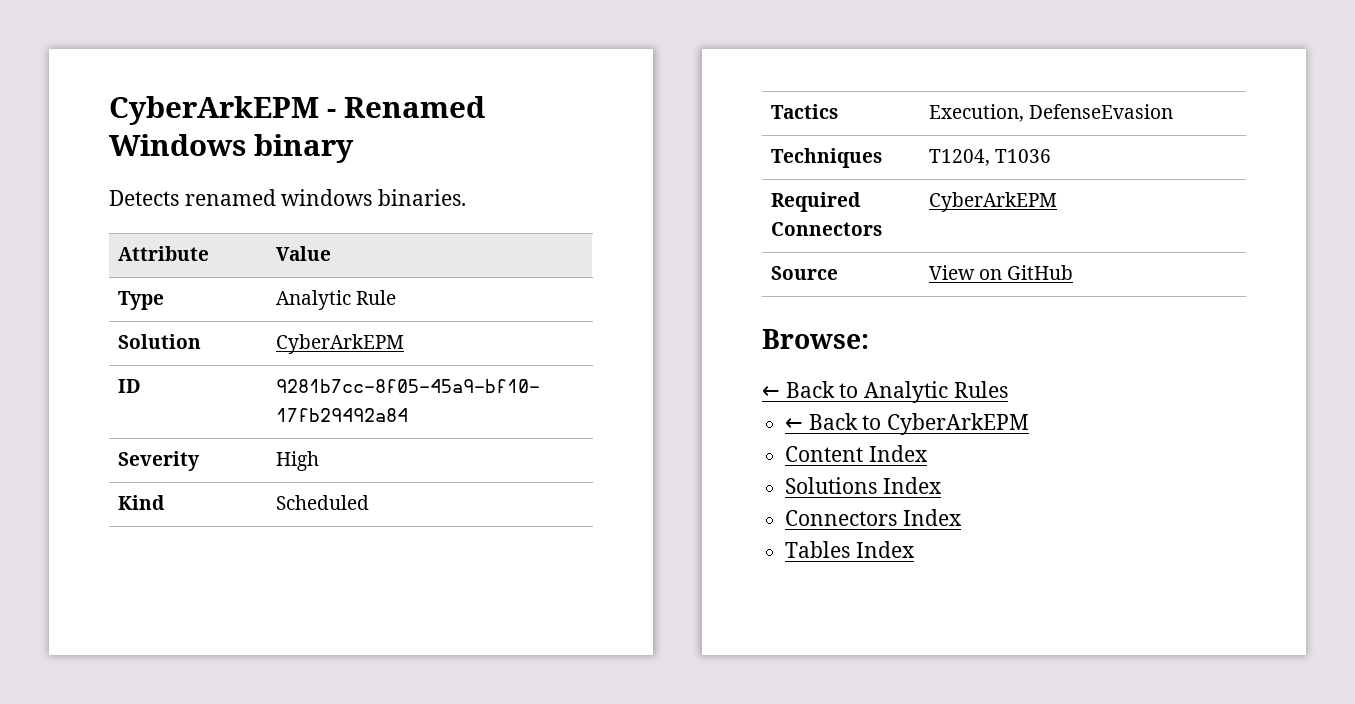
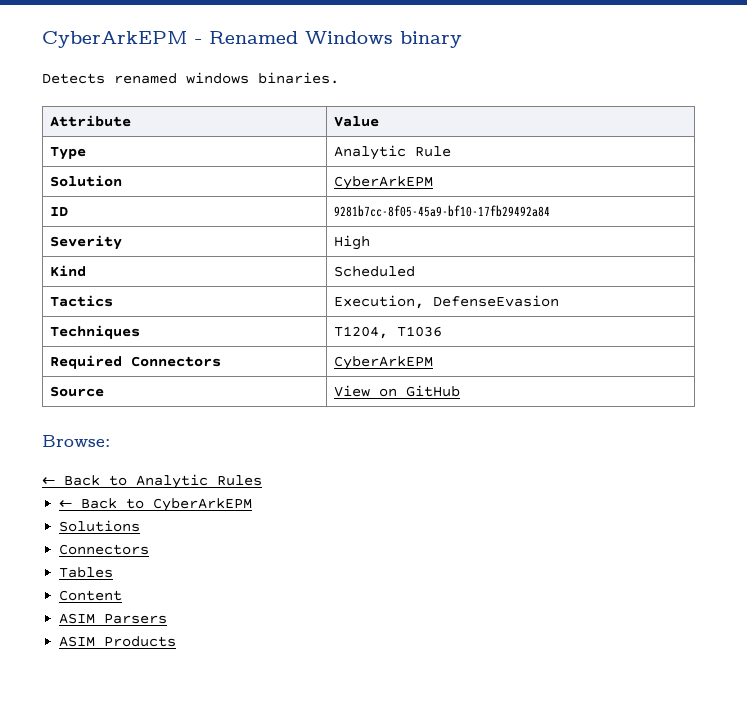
[785,445,928,462] // Content Index -> (253, 505) none
[882,477,942,494] [785,509,962,526] Index // Connectors Index -> [59,544,150,555] // Connectors
[855,541,915,558] Index -> [59,590,123,601] [59,613,168,624] [59,636,177,647] // Content // ASIM Parsers // ASIM Products

